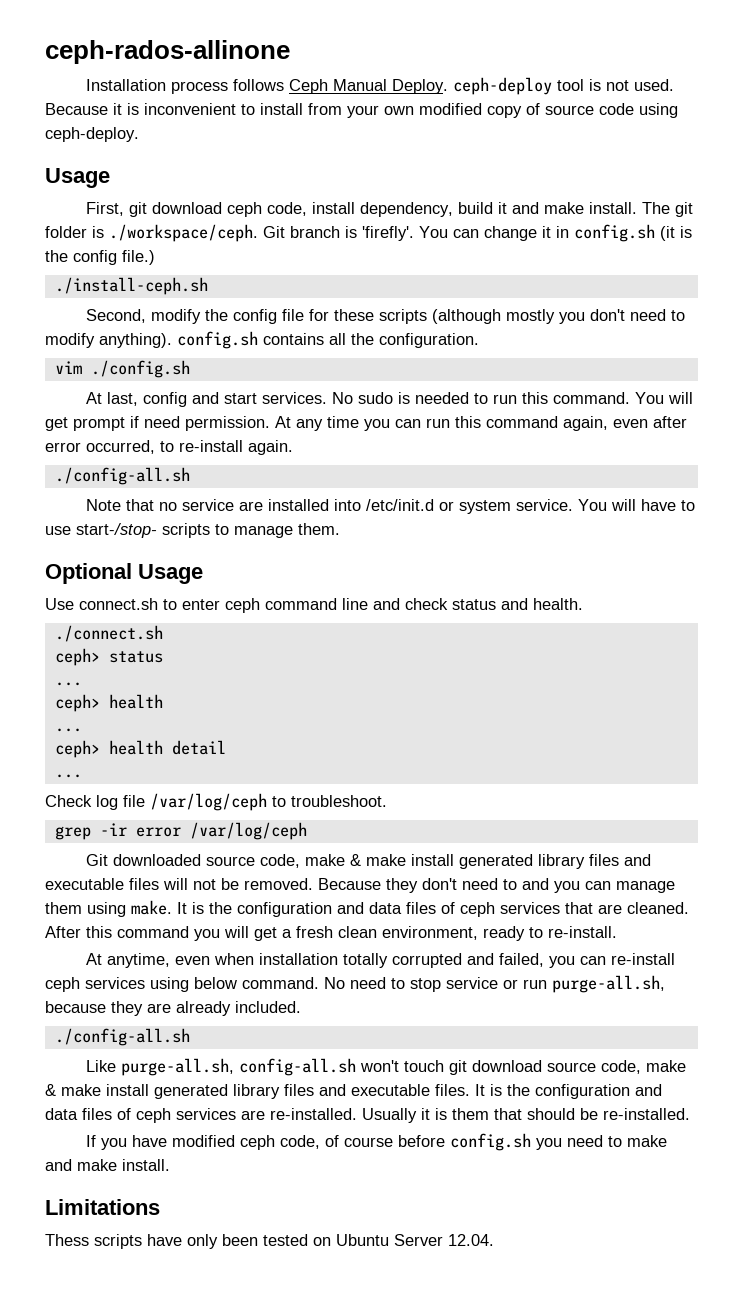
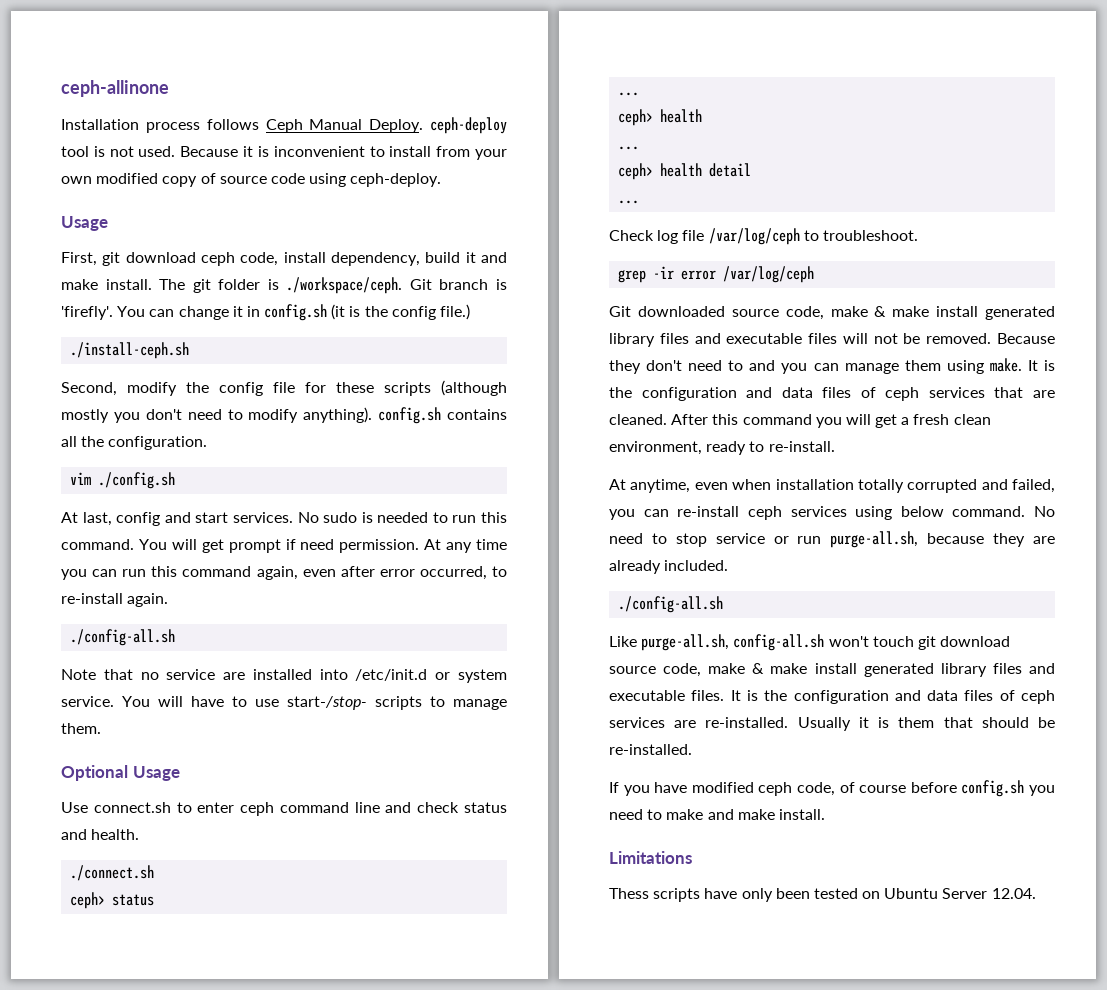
[45,40,290,64] ceph-rados-allinone -> [61,80,169,97] ceph-allinone

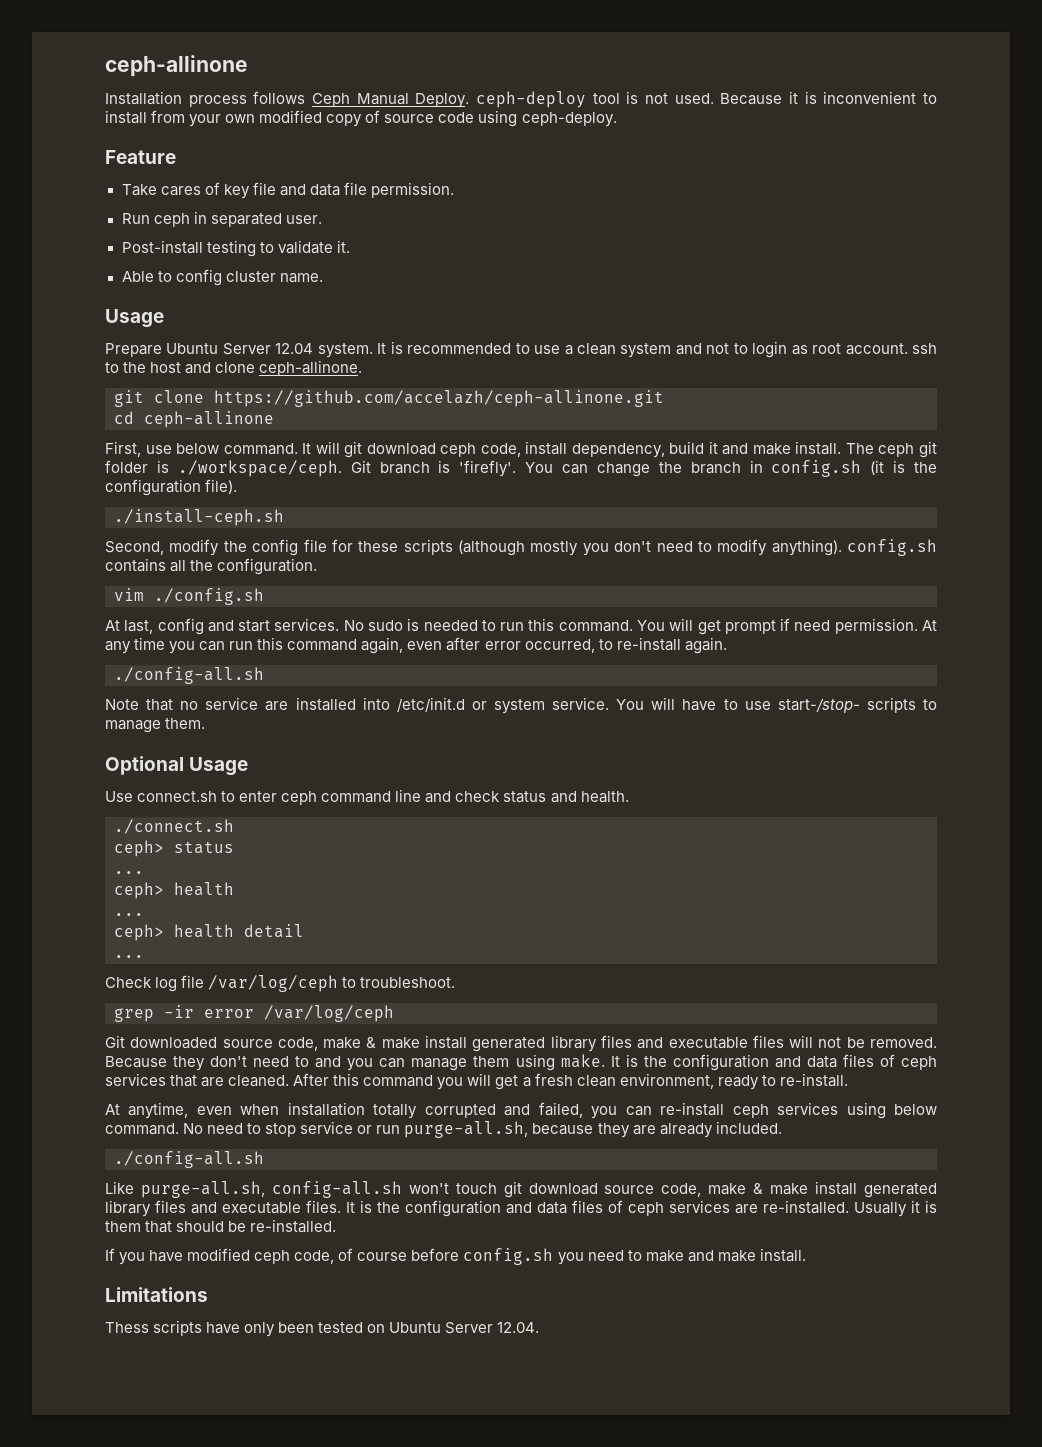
[61,216,108,231] [61,252,97,266] Usage // First, -> [105,150,176,164] [121,182,454,199] [121,211,322,227] [121,240,350,257] [121,269,323,286] [105,309,164,328] [105,341,938,358] [105,360,363,376] [114,390,664,407] [114,411,274,428] [105,441,340,457] Feature // Take cares of key file and data file permission. // Run ceph in separated user. // Post-install testing to validate it. // Able to config cluster name. // Usage // Prepare Ubuntu Server 12.04 system. It is recommended to use a clean system and not to login as root account. ssh to the host and clone ceph-allinone. // git clone https://github.com/accelazh/ceph-allinone.git // cd ceph-allinone // First, use below command. It will
(186, 284) none -> [878,443,915,457] ceph
[232,306,243,317] it -> [658,462,741,474] the branch
[391,304,471,320] config file.) -> [105,479,238,496] configuration file).

